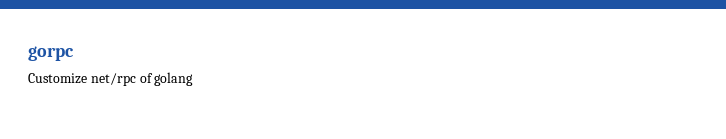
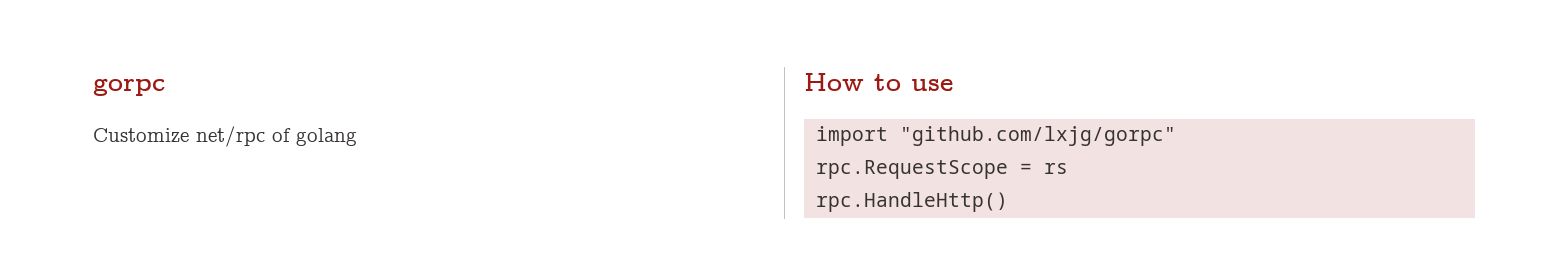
(194, 79) none -> [804,73,953,91] [816,126,1177,146] [816,160,1069,179] [816,192,1009,212] // How to use // import "github.com/lxjg/gorpc" // rpc.RequestScope = rs // rpc.HandleHttp()

